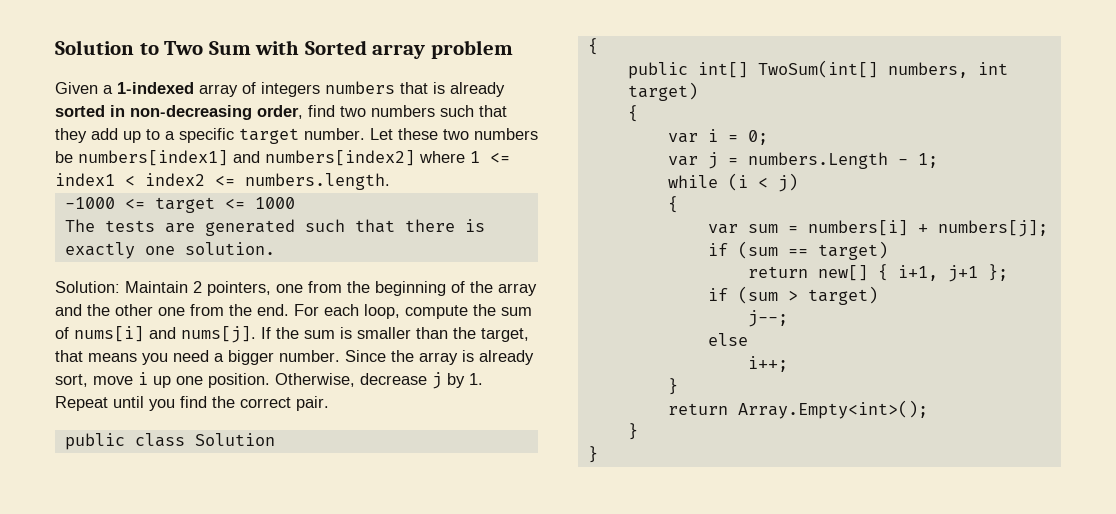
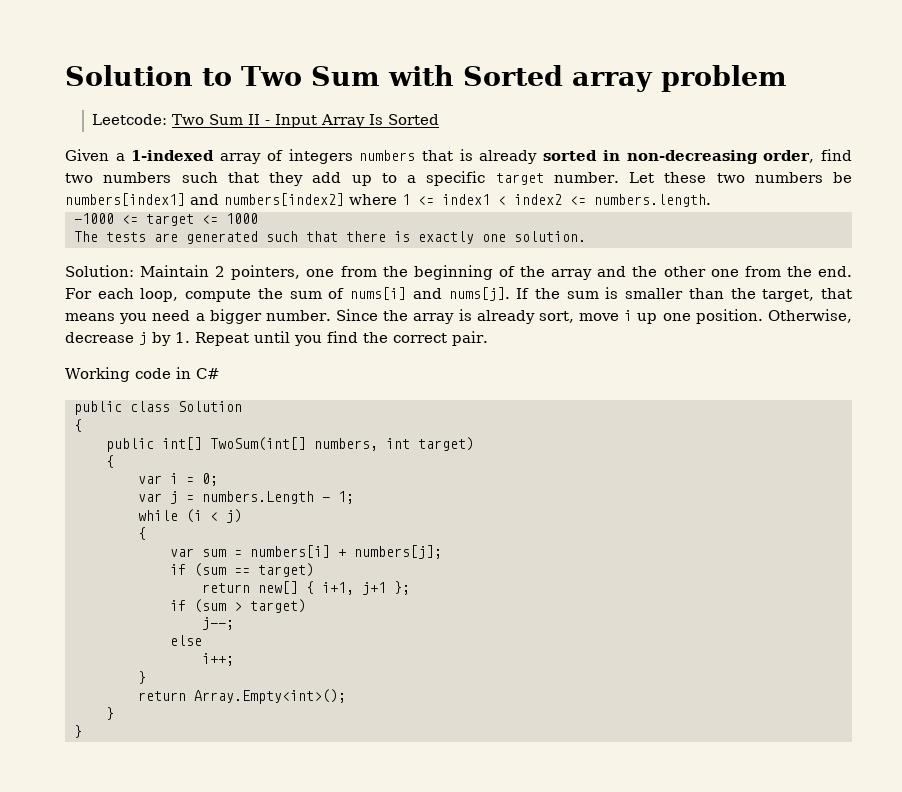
(513, 49) none -> [92,114,440,128] // Leetcode: Two Sum II - Input Array Is Sorted
(329, 403) none -> [65,367,220,382] // Working code in C#

